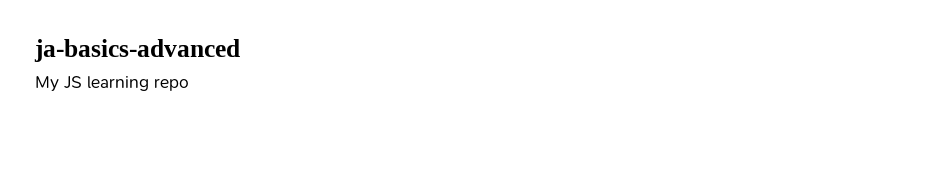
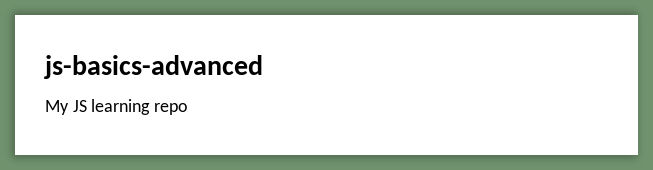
[34,39,240,62] ja-basics-advanced -> [44,55,263,79] js-basics-advanced

